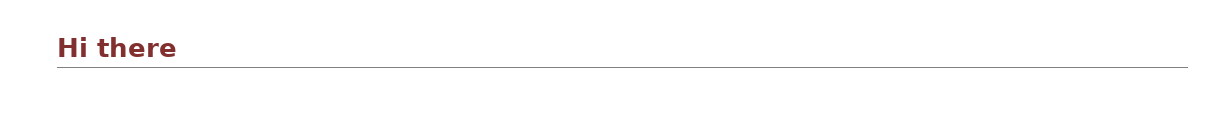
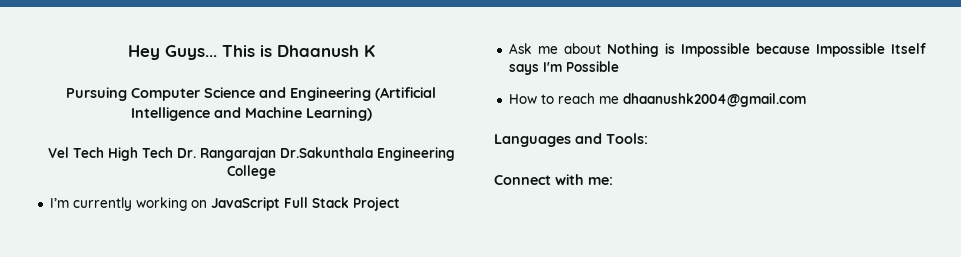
[57,37,177,57] Hi there -> [127,45,375,60] [66,87,436,101] [130,107,372,121] [47,147,455,161] [226,165,276,179] [49,197,400,211] [508,43,926,57] [508,61,619,75] [508,93,806,107] [494,133,648,147] [494,174,613,185] Hey Guys... This is Dhaanush K // Pursuing Computer Science and Engineering (Artificial Intelligence and Machine Learning) // Vel Tech High Tech Dr. Rangarajan Dr.Sakunthala Engineering College // I’m currently working on JavaScript Full Stack Project // Ask me about Nothing is Impossible because Impossible Itself says I'm Possible // How to reach me dhaanushk2004@gmail.com // Languages and Tools: // Connect with me:

